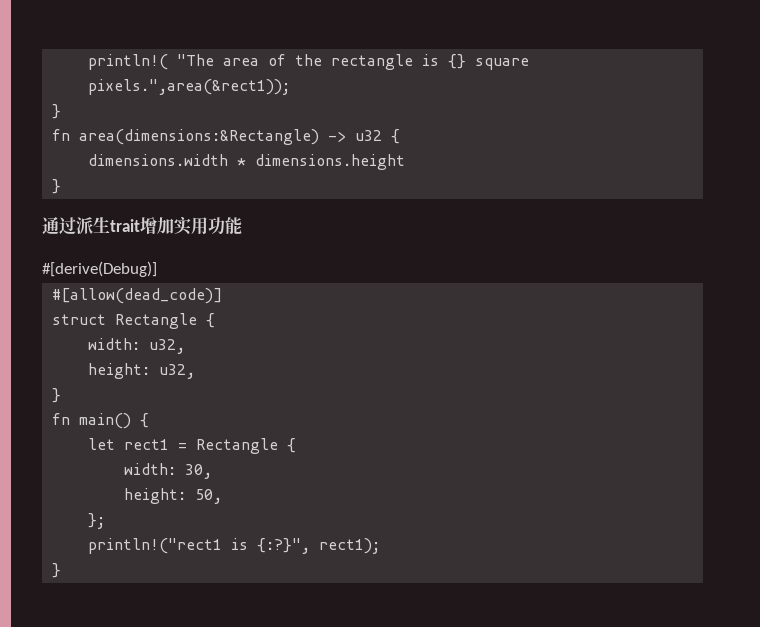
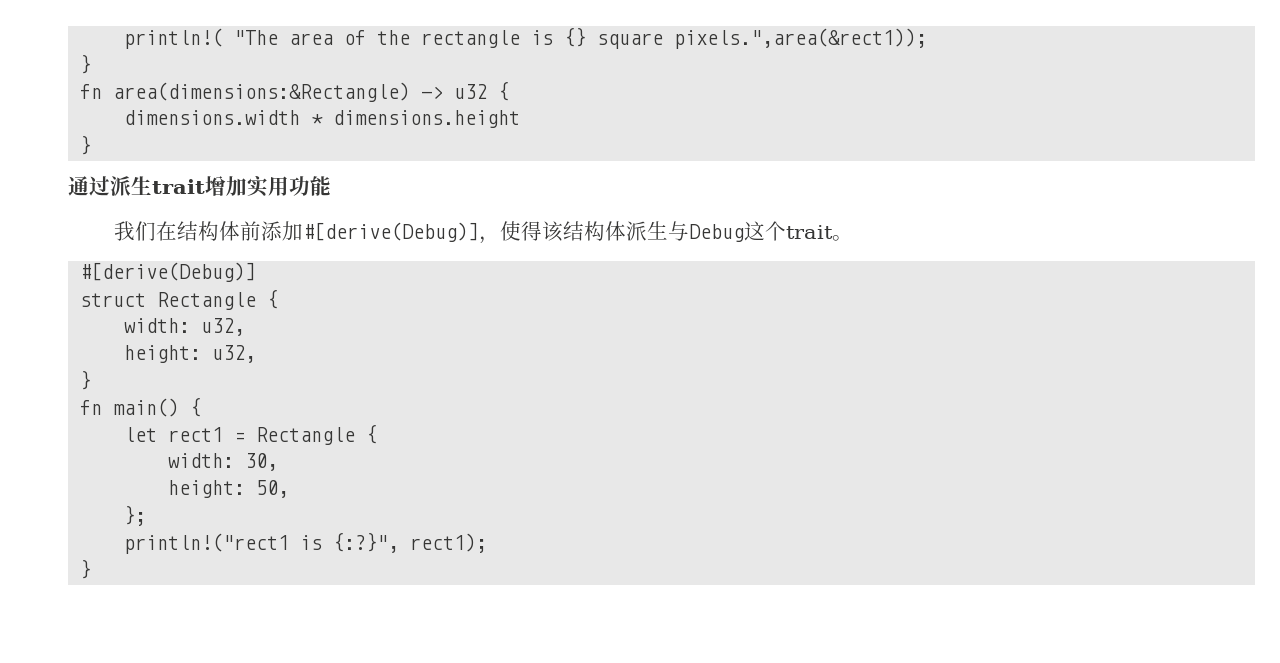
[42,261,157,277] [52,288,223,304] #[derive(Debug)] // #[allow(dead_code)] -> [114,221,854,244] [80,262,257,282] 我们在结构体前添加#[derive(Debug)]，使得该结构体派生与Debug这个trait。 // #[derive(Debug)]

